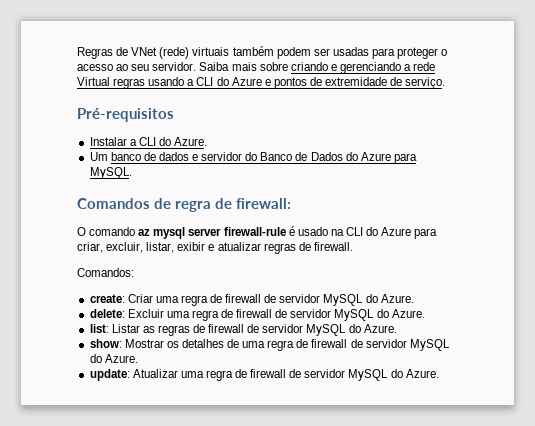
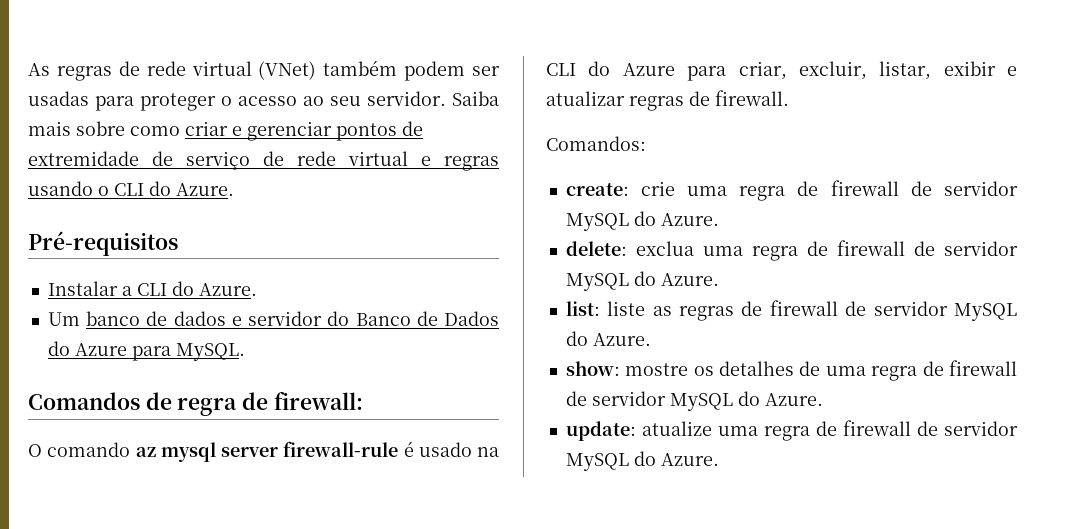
[77,47,230,59] Regras de VNet (rede) virtuais -> [28,61,317,81] As regras de rede virtual (VNet)
[290,62,436,74] [77,77,446,89] criando e gerenciando a rede Virtual regras usando a CLI do Azure e pontos de extremidade de serviço. -> [130,121,423,141] [28,151,499,171] [28,181,234,196] como criar e gerenciar pontos de extremidade de serviço de rede virtual e regras usando o CLI do Azure.
[127,294,153,303] Criar -> [640,181,675,196] crie
[127,309,164,318] Excluir -> [635,241,694,256] exclua
[111,324,140,333] Listar -> [607,301,646,316] liste
[124,339,164,348] Mostrar -> [625,363,689,376] mostre
[132,369,178,378] Atualizar -> [641,421,712,436] atualize

